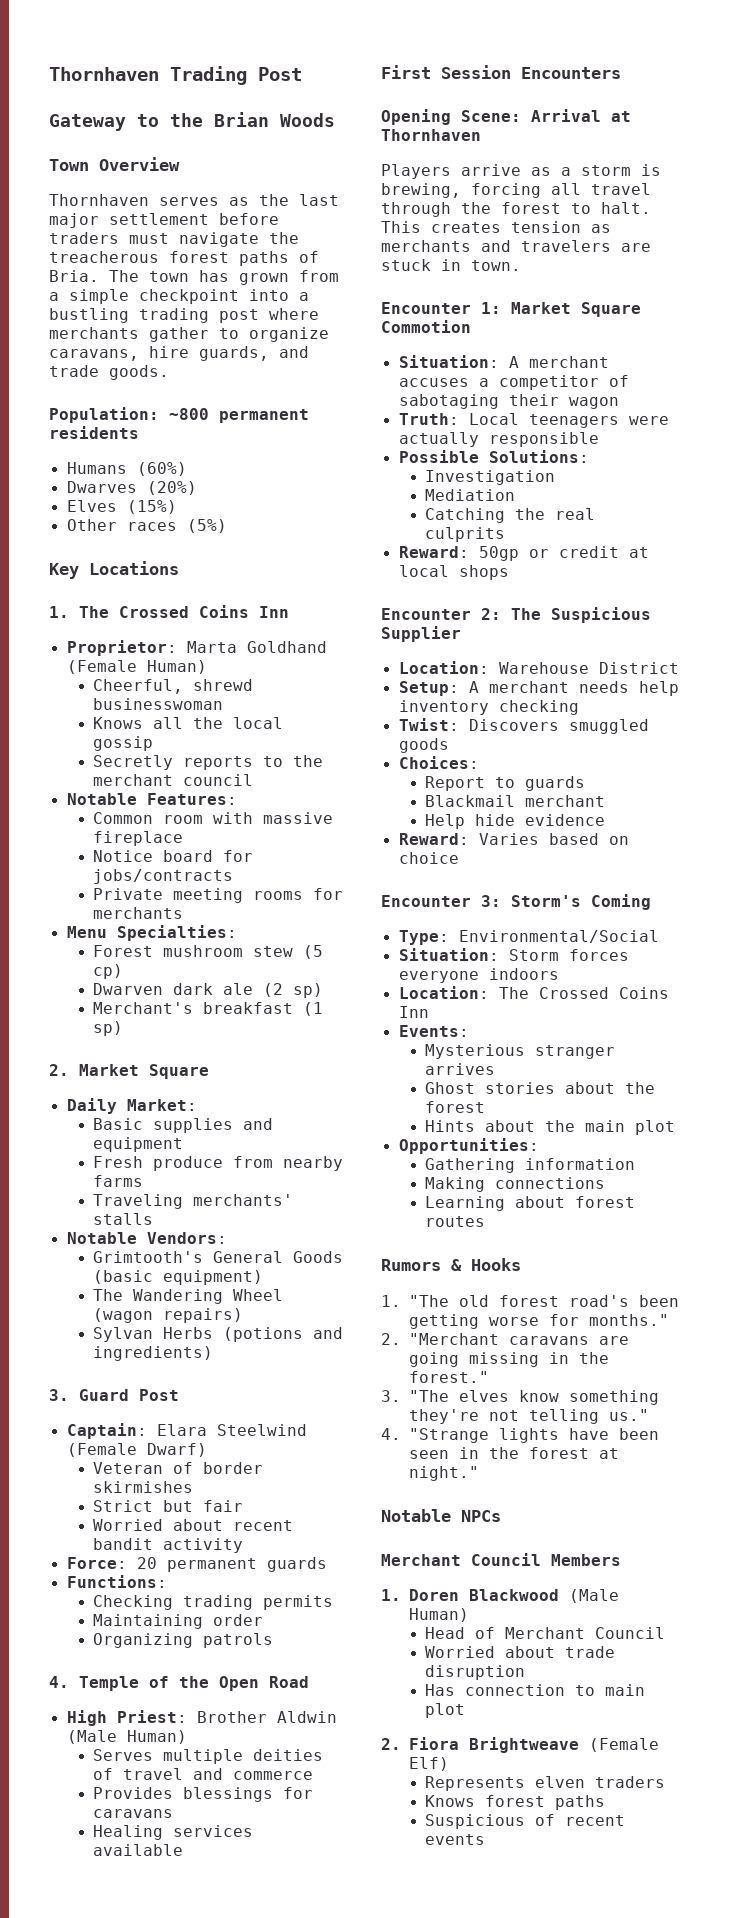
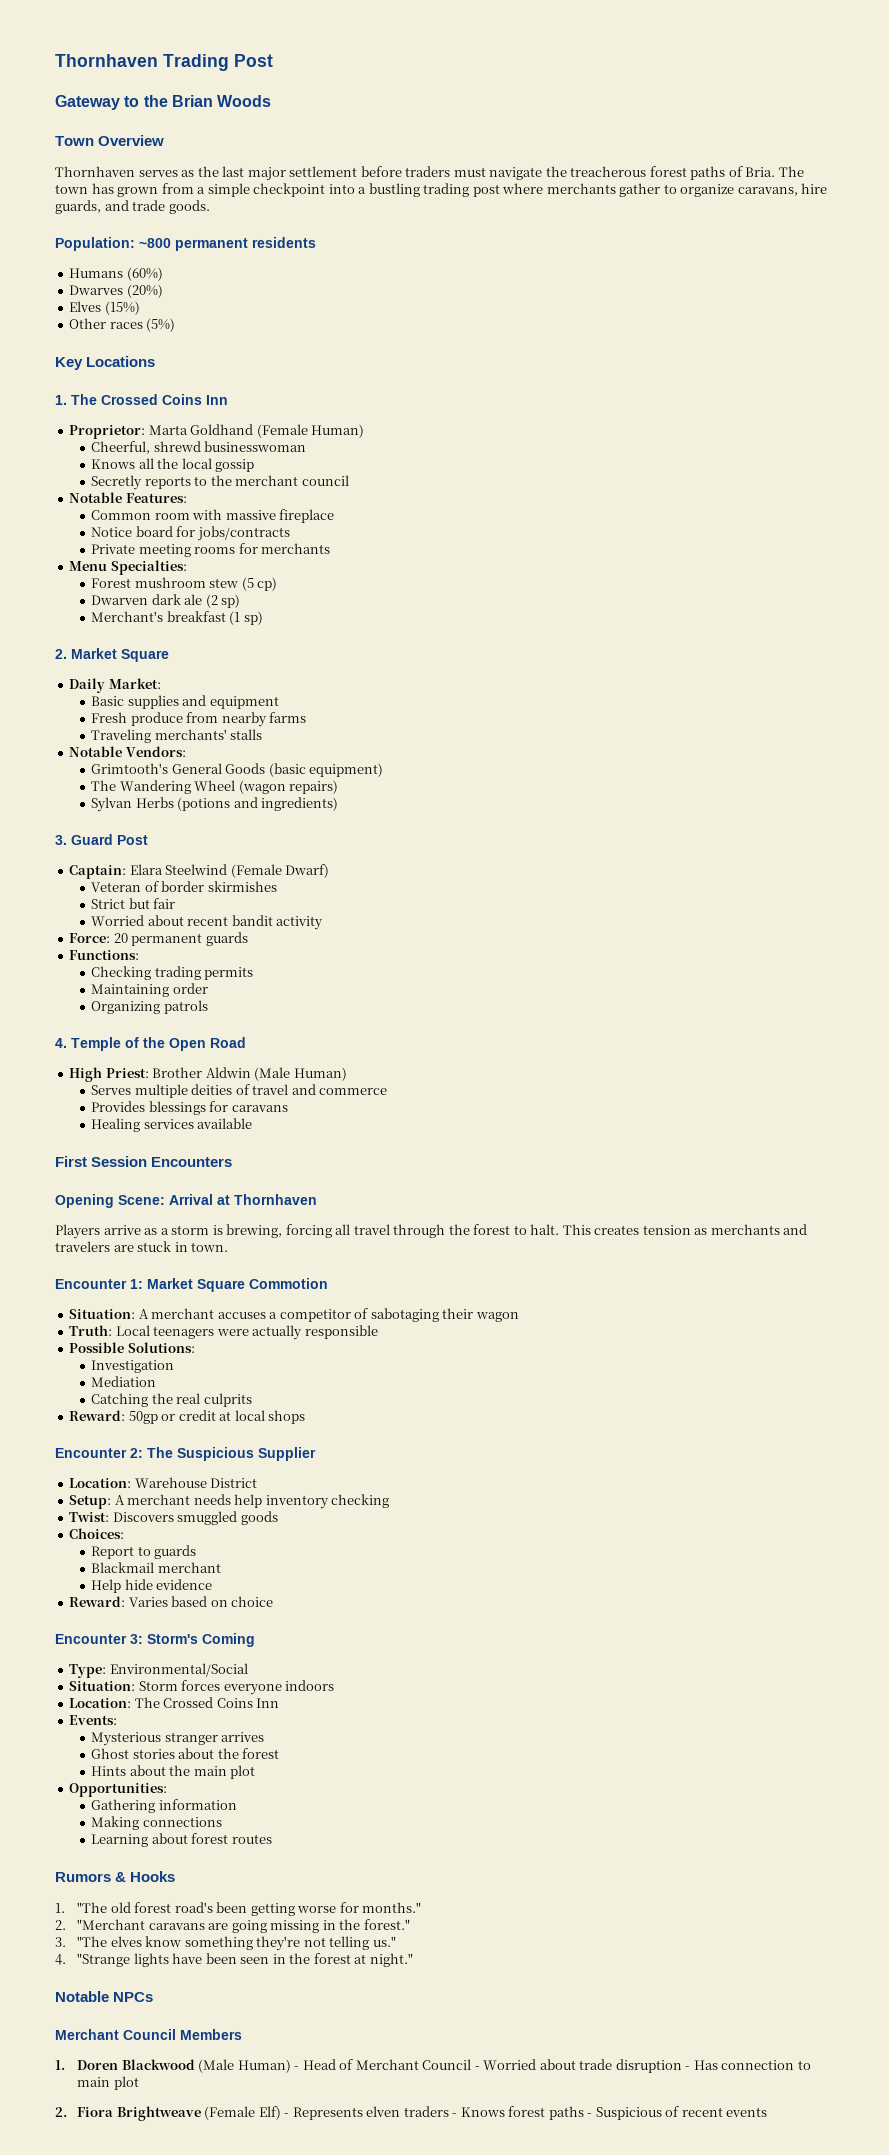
(469, 1615) // -> [294,2066,300,2070] -
(666, 1633) // -> [474,2066,480,2070] -
(526, 1672) // -> [685,2066,691,2070] -
(449, 1764) // -> [284,2113,290,2117] -
(666, 1782) // -> [452,2113,458,2117] -
(606, 1802) // -> [587,2113,593,2117] -

